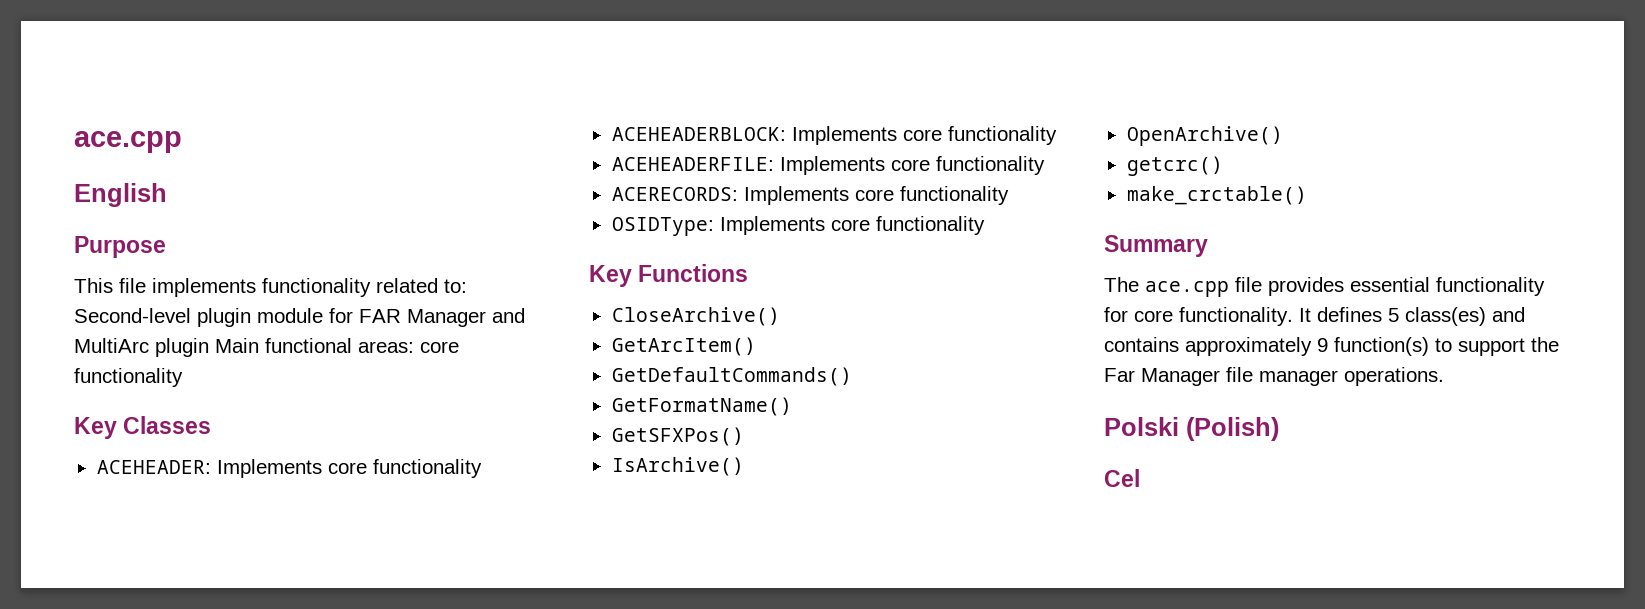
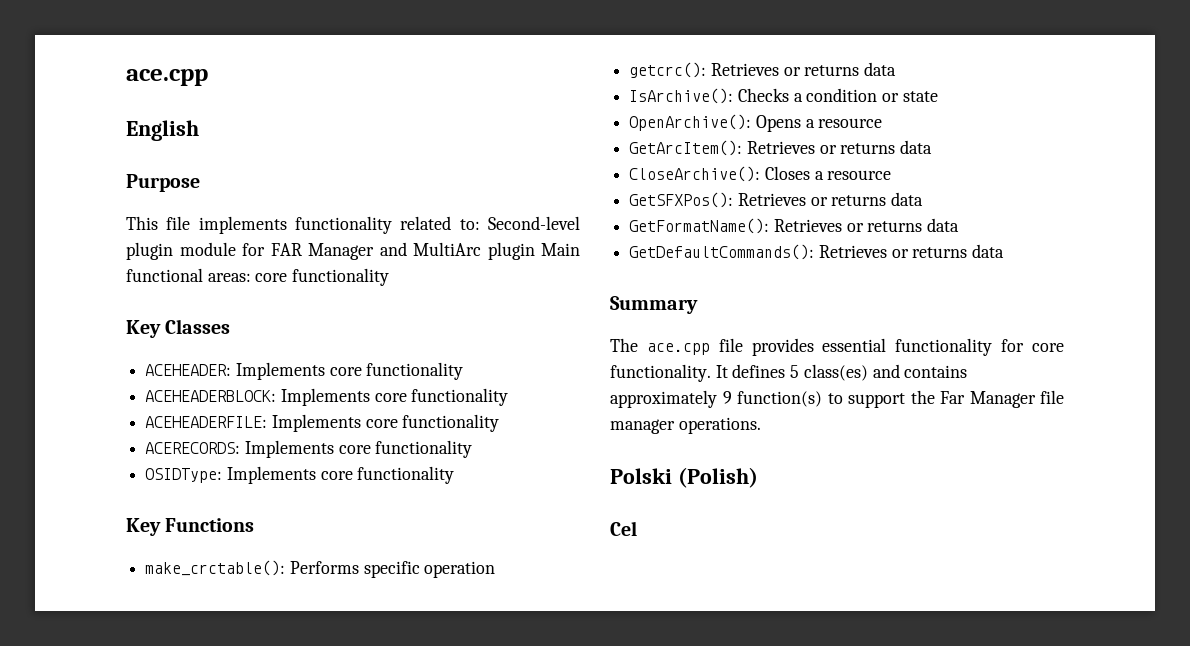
[611,307,780,326] [611,337,756,356] [611,367,852,386] [611,397,792,416] [611,427,744,446] [611,457,744,476] [1126,126,1283,146] [1126,156,1223,176] [1126,186,1307,205] CloseArchive() // GetArcItem() // GetDefaultCommands() // GetFormatName() // GetSFXPos() // IsArchive() // OpenArchive() // getcrc() // make_crctable() -> [145,560,496,578] [629,62,897,78] [629,88,938,104] [629,114,883,132] [629,140,933,156] [629,166,892,182] [629,192,924,208] [629,218,960,234] [629,244,1005,260] make_crctable(): Performs specific operation // getcrc(): Retrieves or returns data // IsArchive(): Checks a condition or state // OpenArchive(): Opens a resource // GetArcItem(): Retrieves or returns data // CloseArchive(): Closes a resource // GetSFXPos(): Retrieves or returns data // GetFormatName(): Retrieves or returns data // GetDefaultCommands(): Retrieves or returns data

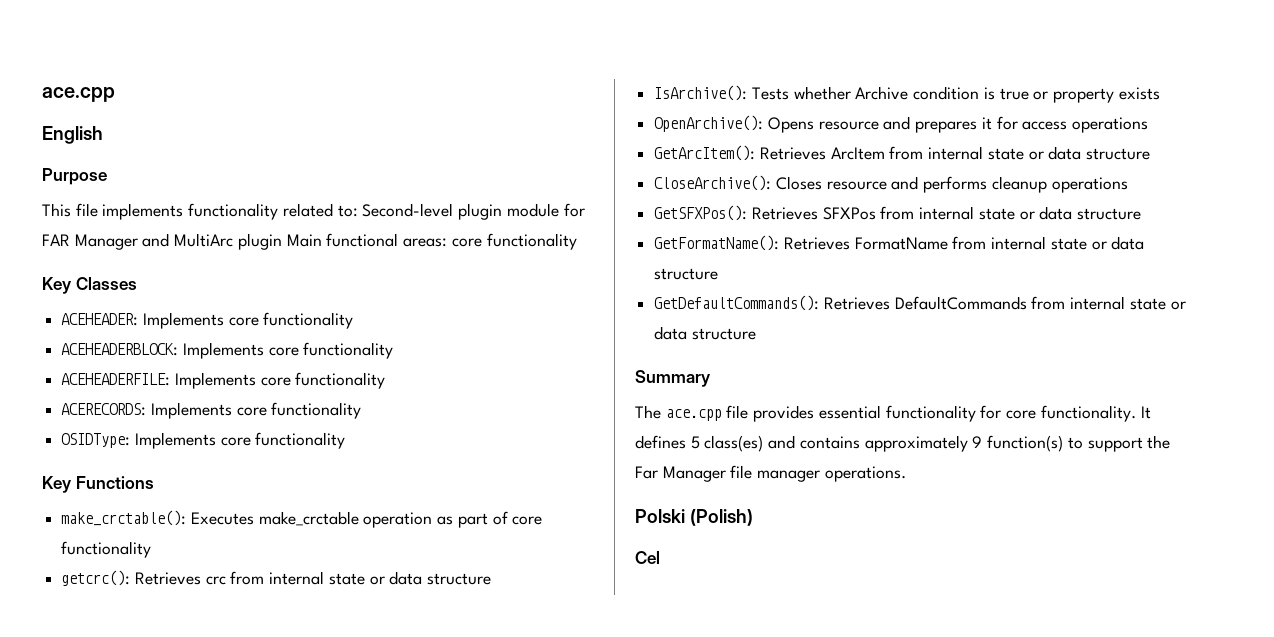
[289,561,420,578] Performs specific -> [190,511,359,526] Executes make_crctable
[629,62,897,78] // getcrc(): Retrieves or returns data -> [437,511,543,528] [61,541,152,558] [61,570,492,586] as part of core functionality // getcrc(): Retrieves crc from internal state or data structure
[737,88,938,102] Checks a condition or state -> [751,86,1160,103] Tests whether Archive condition is true or property exists
[805,118,883,128] [629,140,933,156] a resource // GetArcItem(): Retrieves or returns data -> [818,116,1149,133] [654,145,1151,161] resource and prepares it for access operations // GetArcItem(): Retrieves ArcItem from internal state or data structure
[814,170,892,180] [629,192,924,208] a resource // GetSFXPos(): Retrieves or returns data -> [826,176,1128,193] [654,205,1142,221] resource and performs cleanup operations // GetSFXPos(): Retrieves SFXPos from internal state or data structure
[846,218,960,232] or returns data -> [854,236,1145,250] [654,268,719,280] FormatName from internal state or data structure
[891,244,1005,258] or returns data -> [894,296,1186,310] [654,326,756,340] DefaultCommands from internal state or data structure

